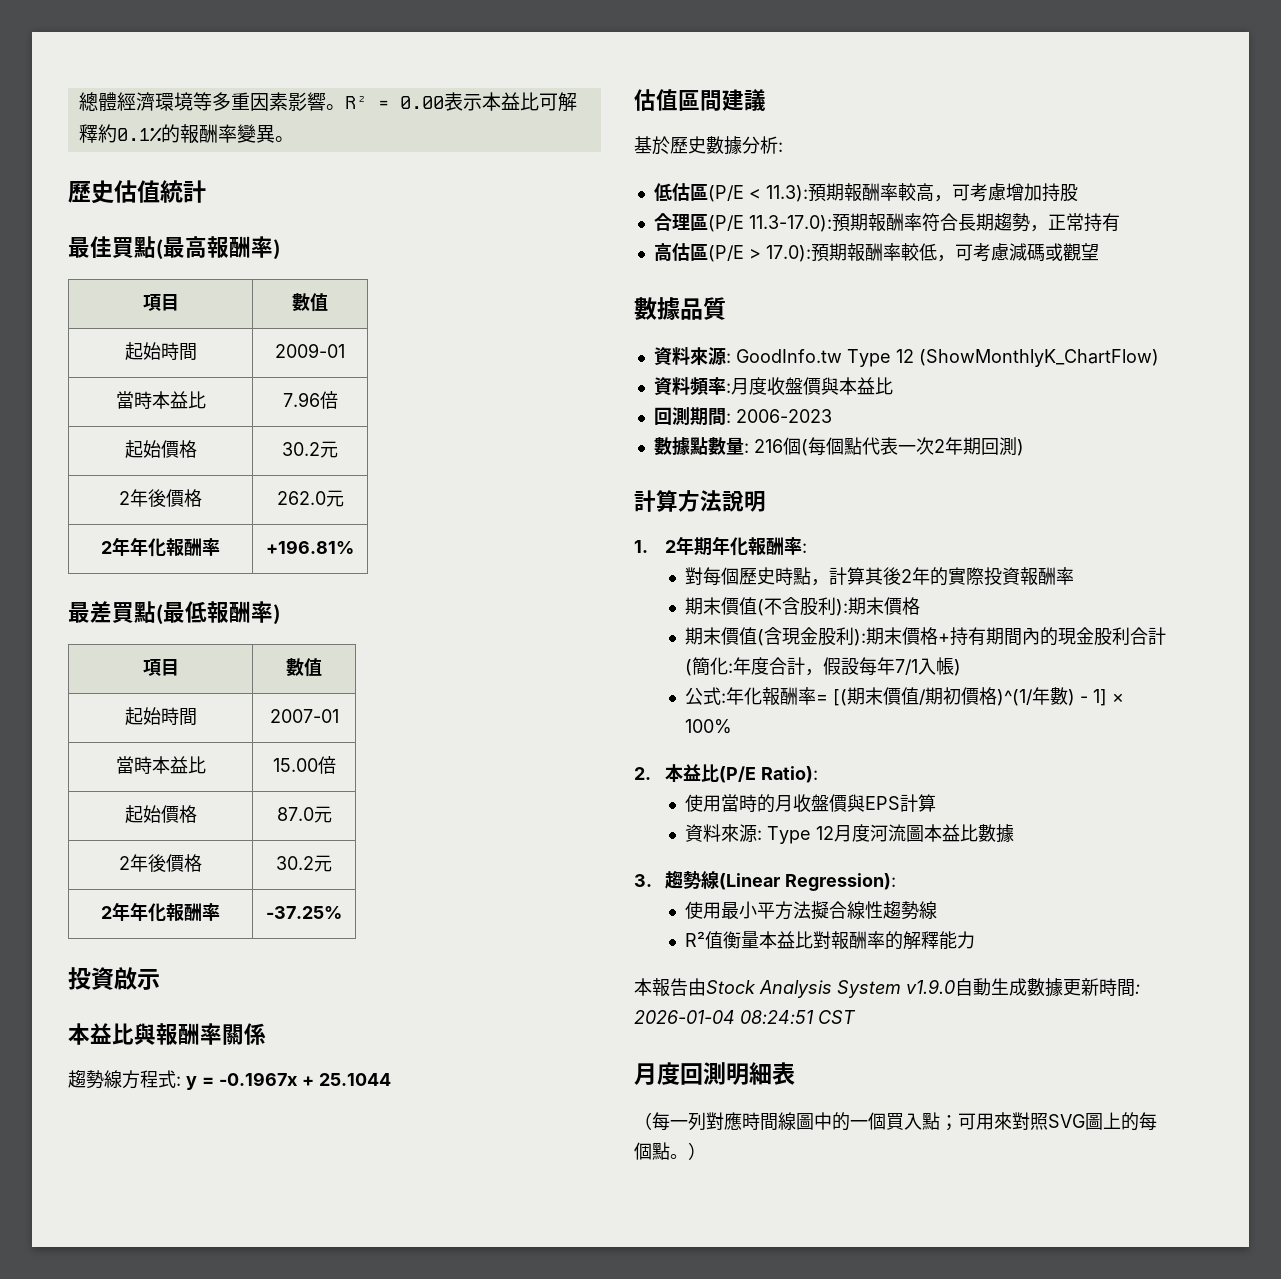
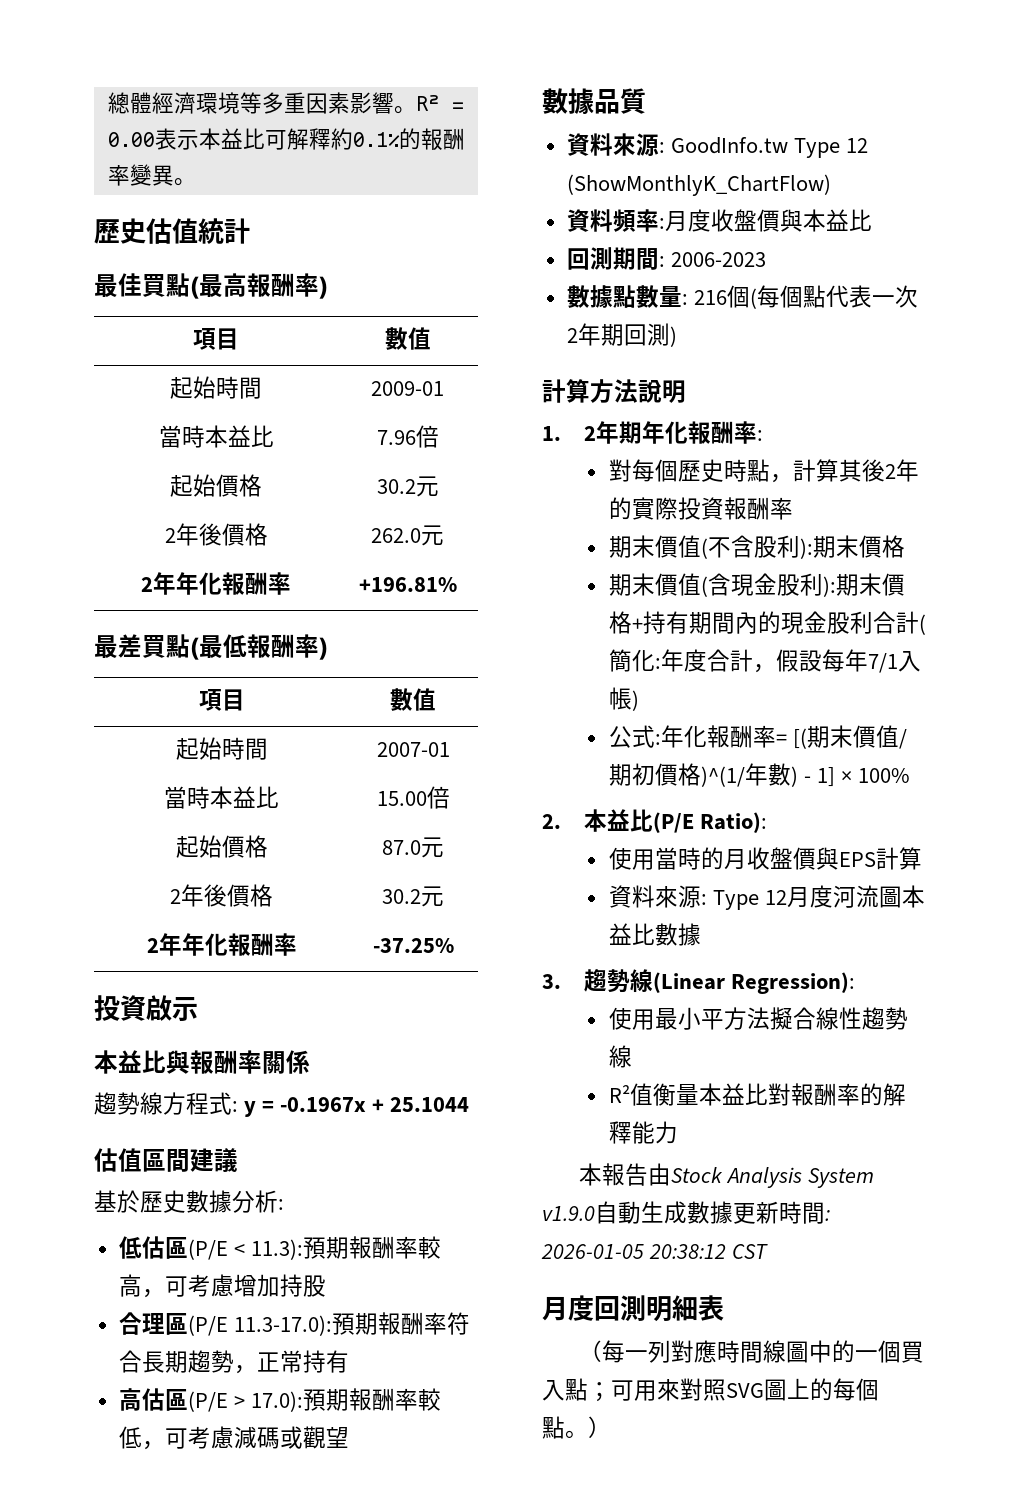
[634,1010,814,1024] 2026-01-04 08:24:51 -> [541,1244,727,1259] 2026-01-05 20:38:12

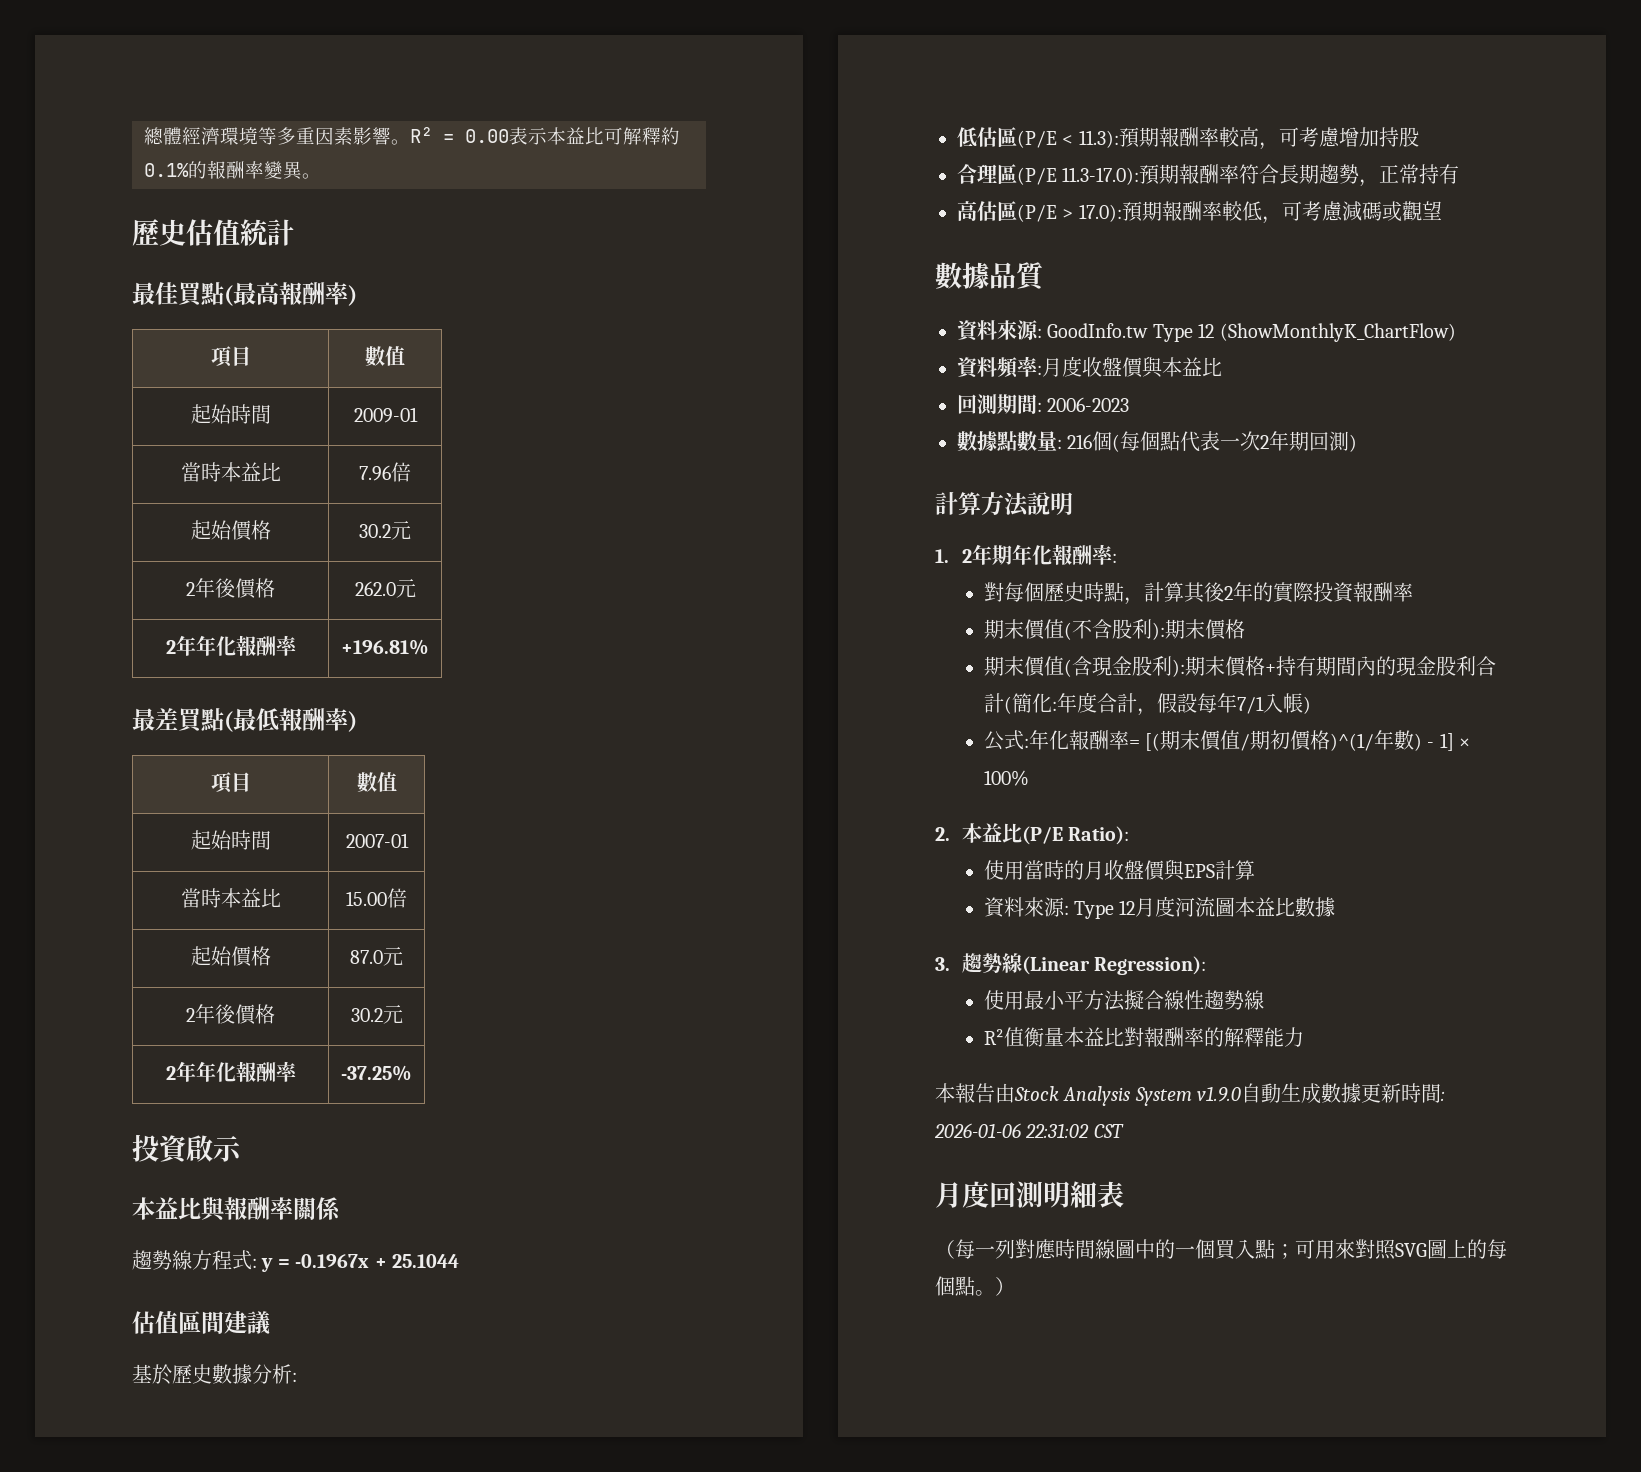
[541,1244,727,1259] 2026-01-05 20:38:12 -> [934,1123,1090,1138] 2026-01-06 22:31:02

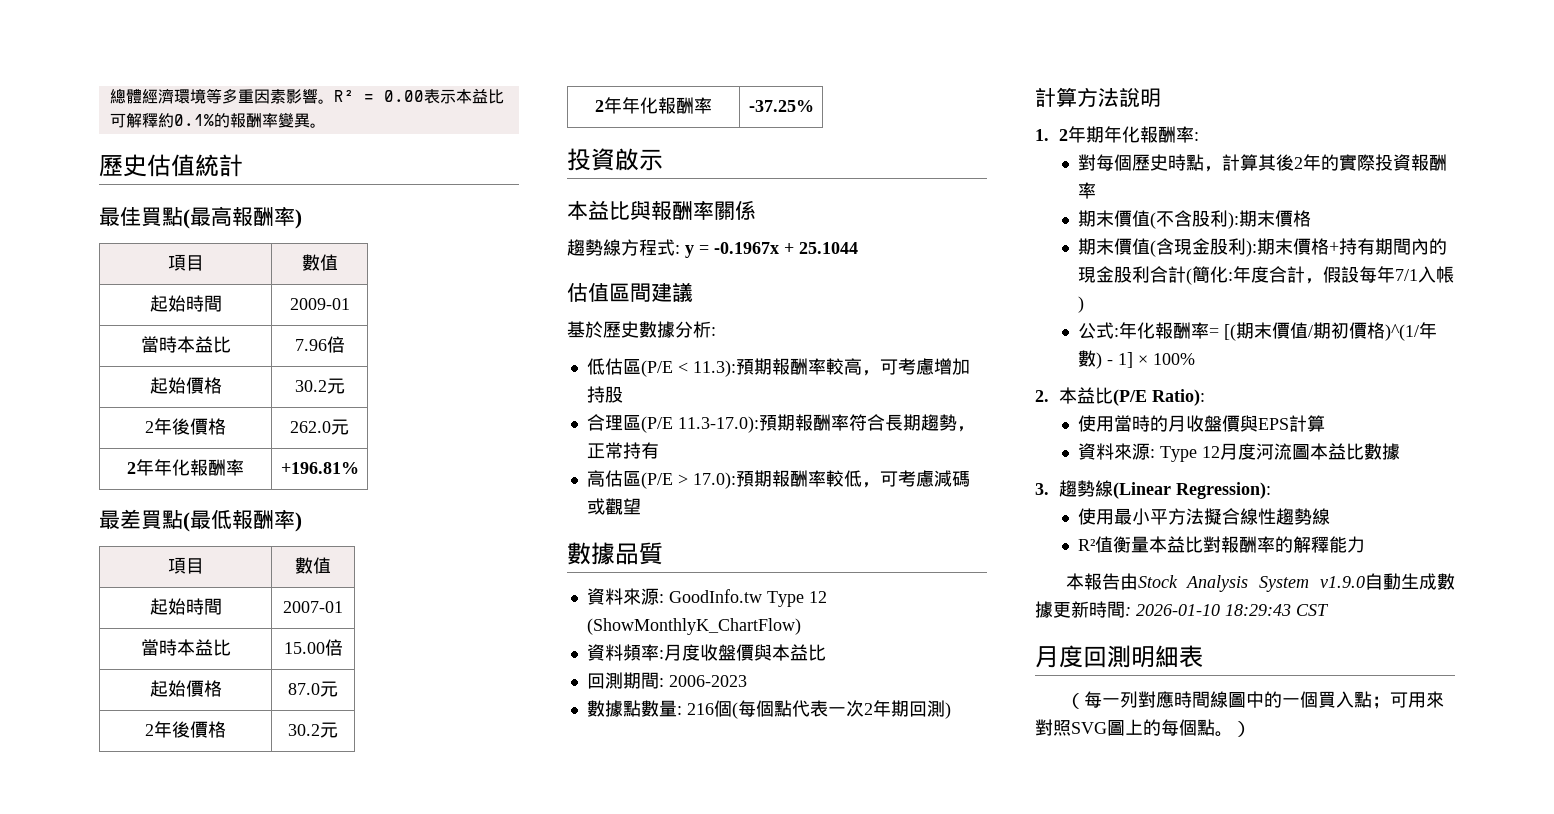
[934,1123,1090,1138] 2026-01-06 22:31:02 -> [1136,604,1291,616] 2026-01-10 18:29:43

